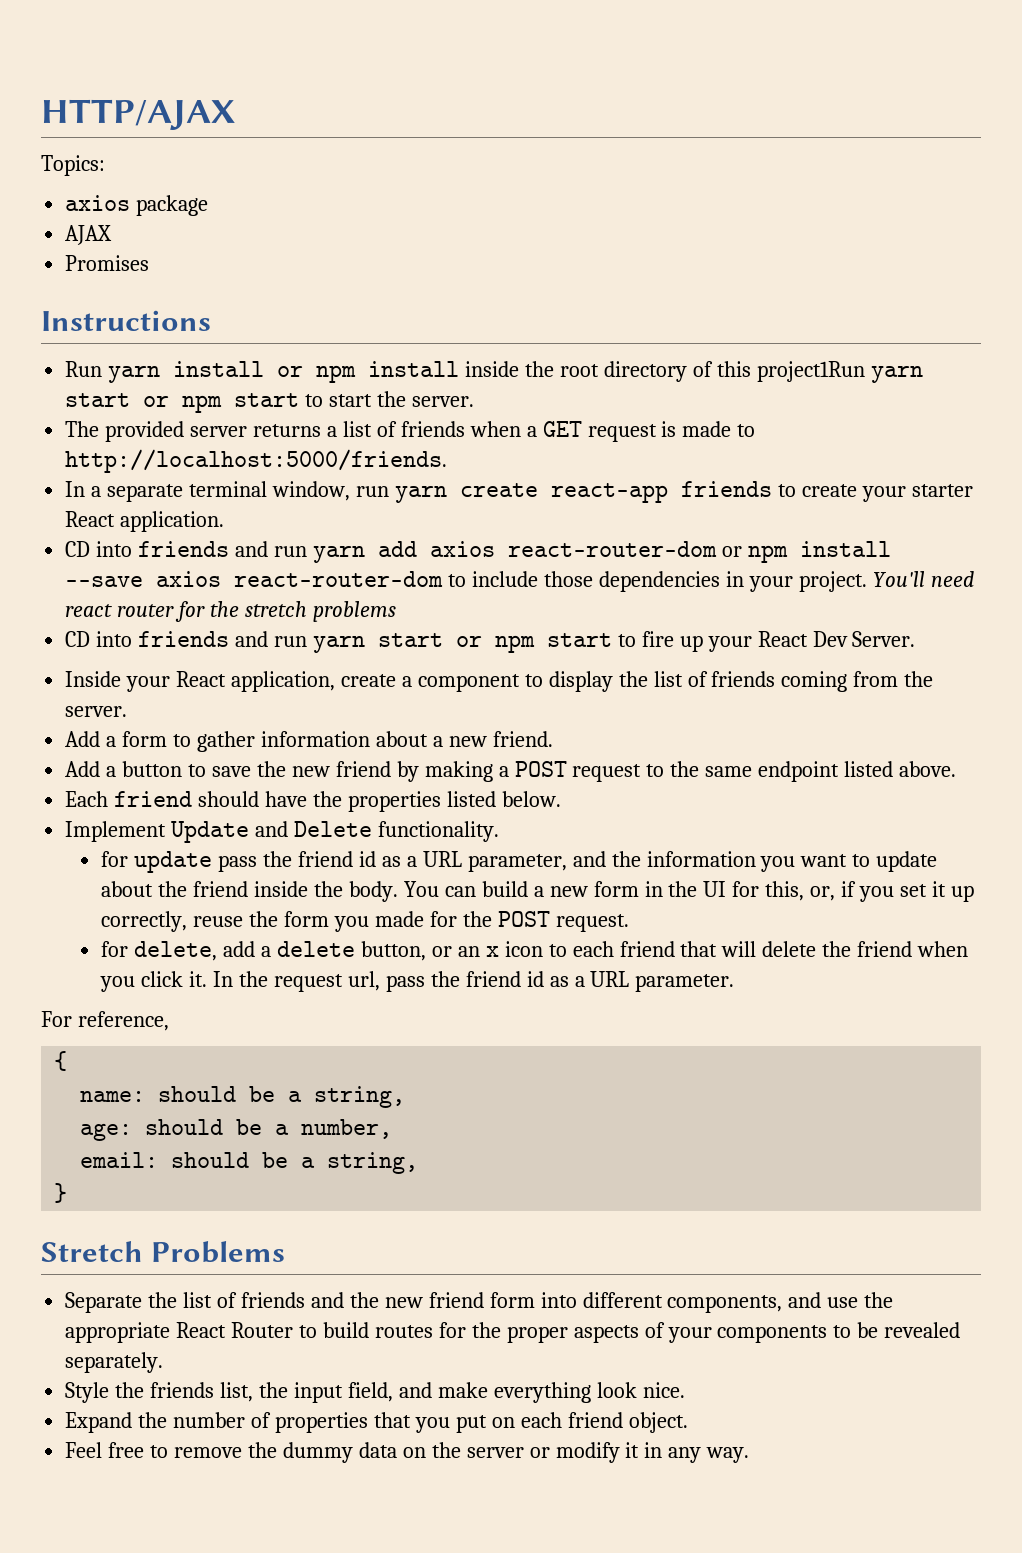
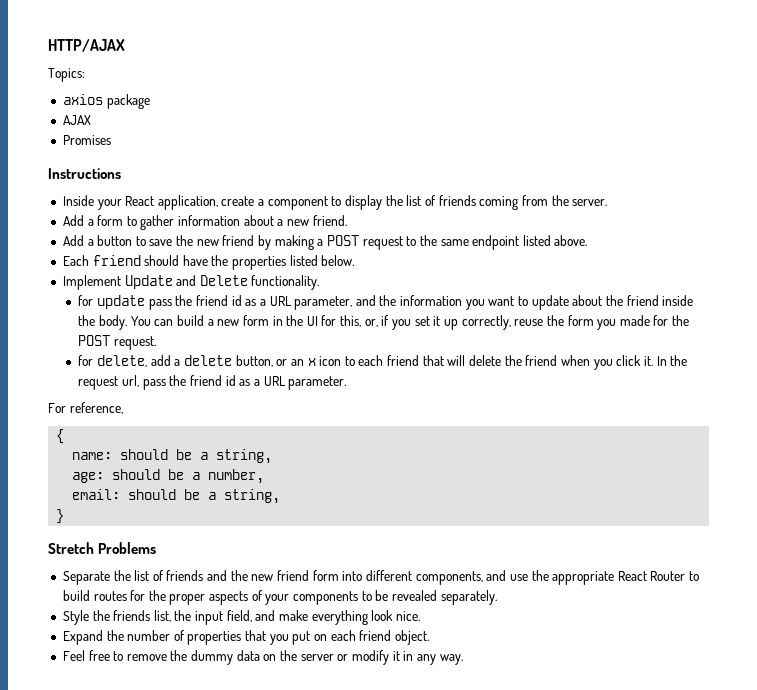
[65,361,923,383] [65,391,474,413] [65,421,756,442] [65,449,448,473] [65,481,973,503] [65,511,225,532] [65,541,891,563] [65,571,974,592] [65,601,396,622] [65,631,916,653] // Run yarn install or npm install inside the root directory of this project1Run yarn start or npm start to start the server. // The provided server returns a list of friends when a GET request is made to http://localhost:5000/friends. // In a separate terminal window, run yarn create react-app friends to create your starter React application. // CD into friends and run yarn add axios react-router-dom or npm install --save axios react-router-dom to include those dependencies in your project. You'll need react router for the stretch problems // CD into friends and run yarn start or npm start to fire up your React Dev Server. -> (121, 173) none

